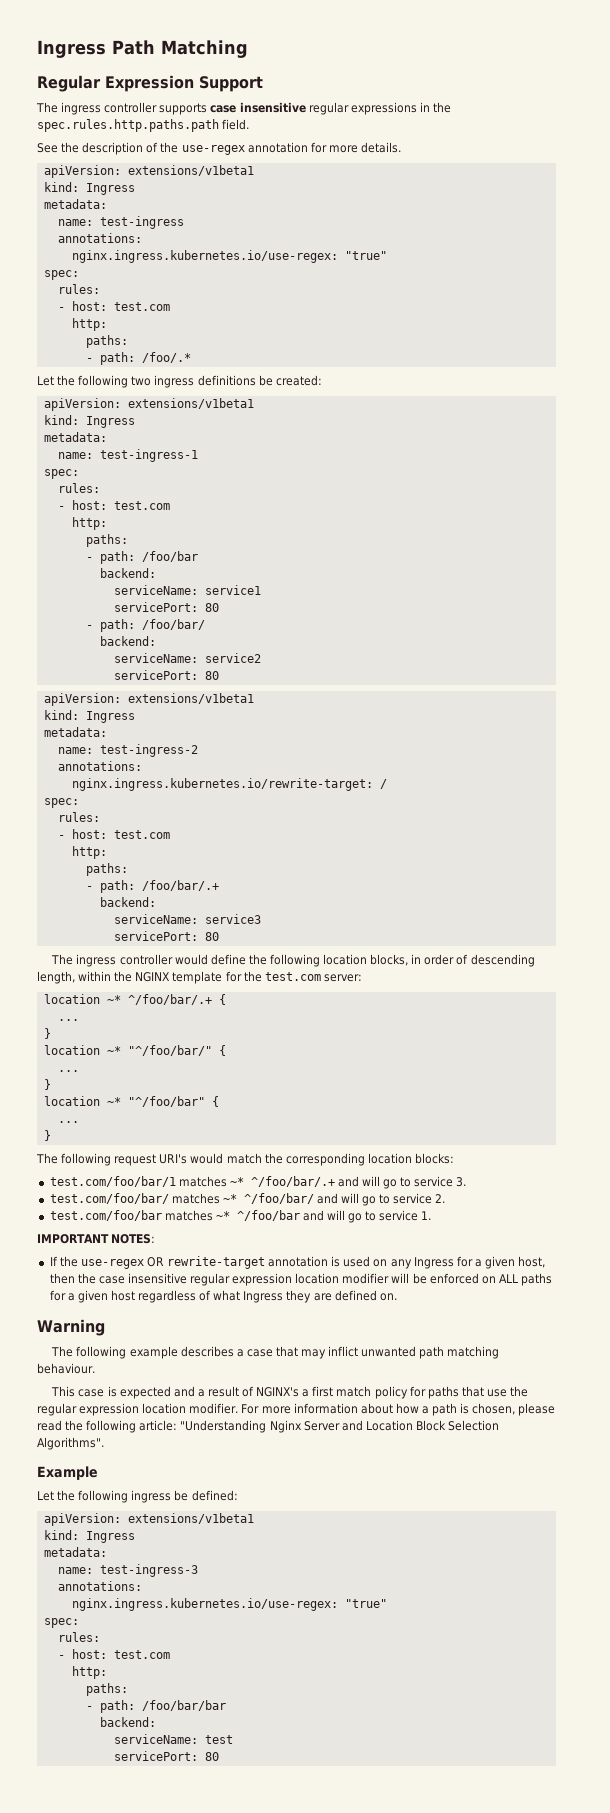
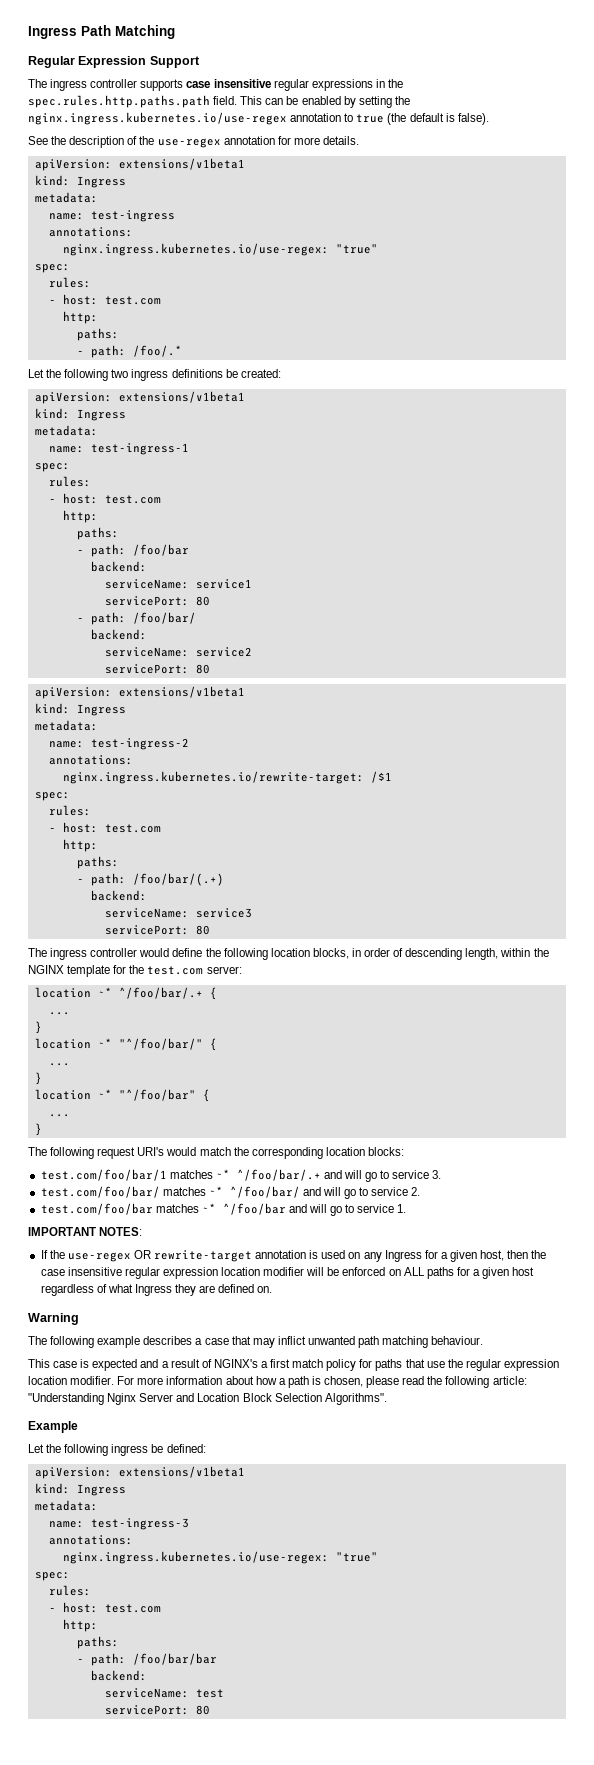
(250, 124) none -> [240,96,410,108] [28,112,489,125] This can be enabled by setting the nginx.ingress.kubernetes.io/use-regex annotation to true (the default is false).
[379,779,387,789] [43,798,79,808] [57,812,100,822] [57,829,170,839] [71,846,107,859] [85,863,128,876] [85,880,219,893] / // spec: // rules: // - host: test.com // http: // paths: // - path: /foo/bar/.+ -> [370,771,392,783] [34,792,70,801] [48,805,91,816] [48,822,161,833] [62,839,98,852] [76,856,119,869] [76,873,224,886] /$1 // spec: // rules: // - host: test.com // http: // paths: // - path: /foo/bar/(.+)

